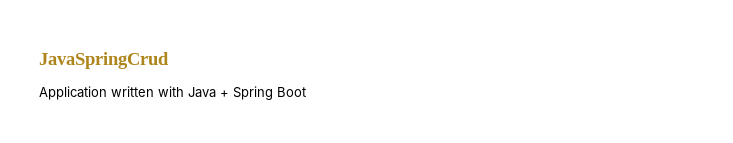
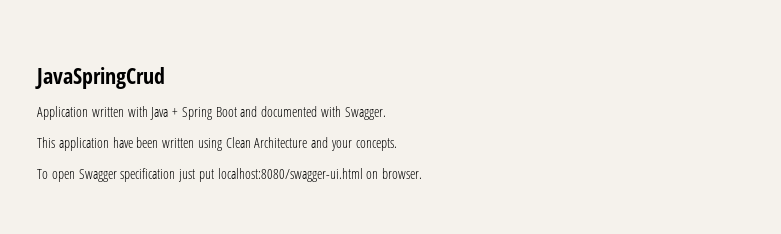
(306, 92) none -> [240,106,386,120] [37,137,397,151] [37,168,423,182] and documented with Swagger. // This application have been written using Clean Architecture and your concepts. // To open Swagger specification just put localhost:8080/swagger-ui.html on browser.

